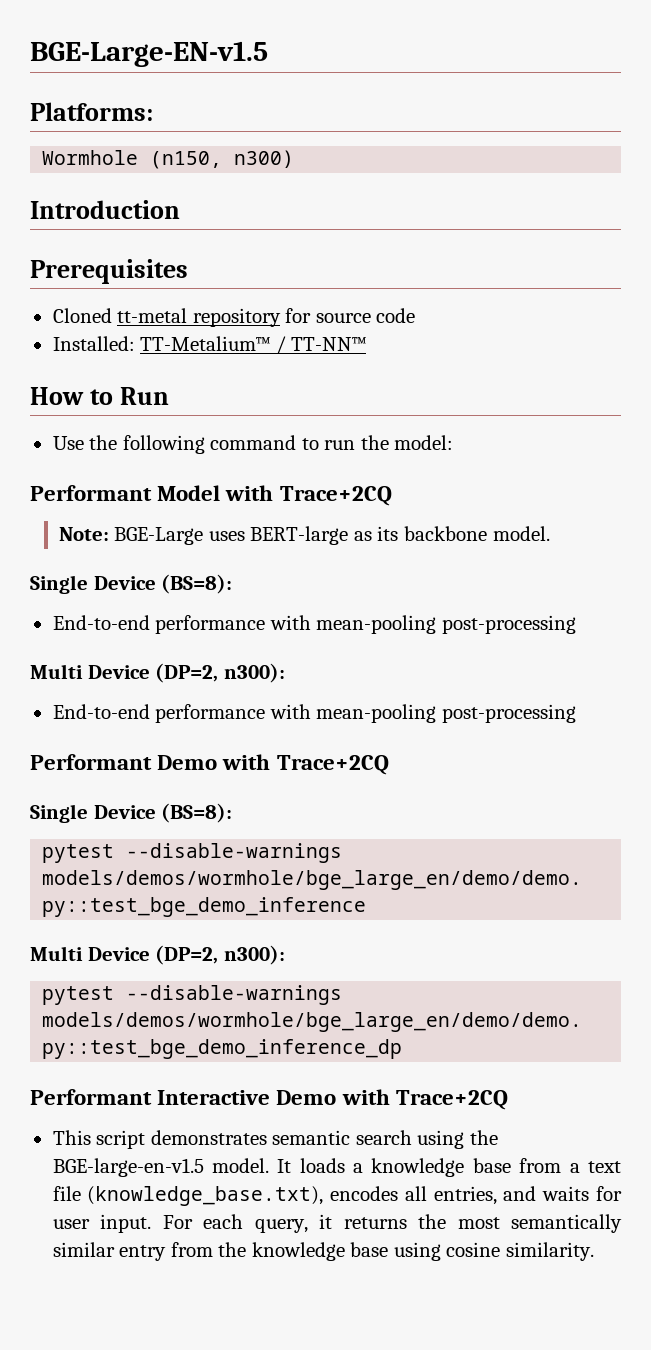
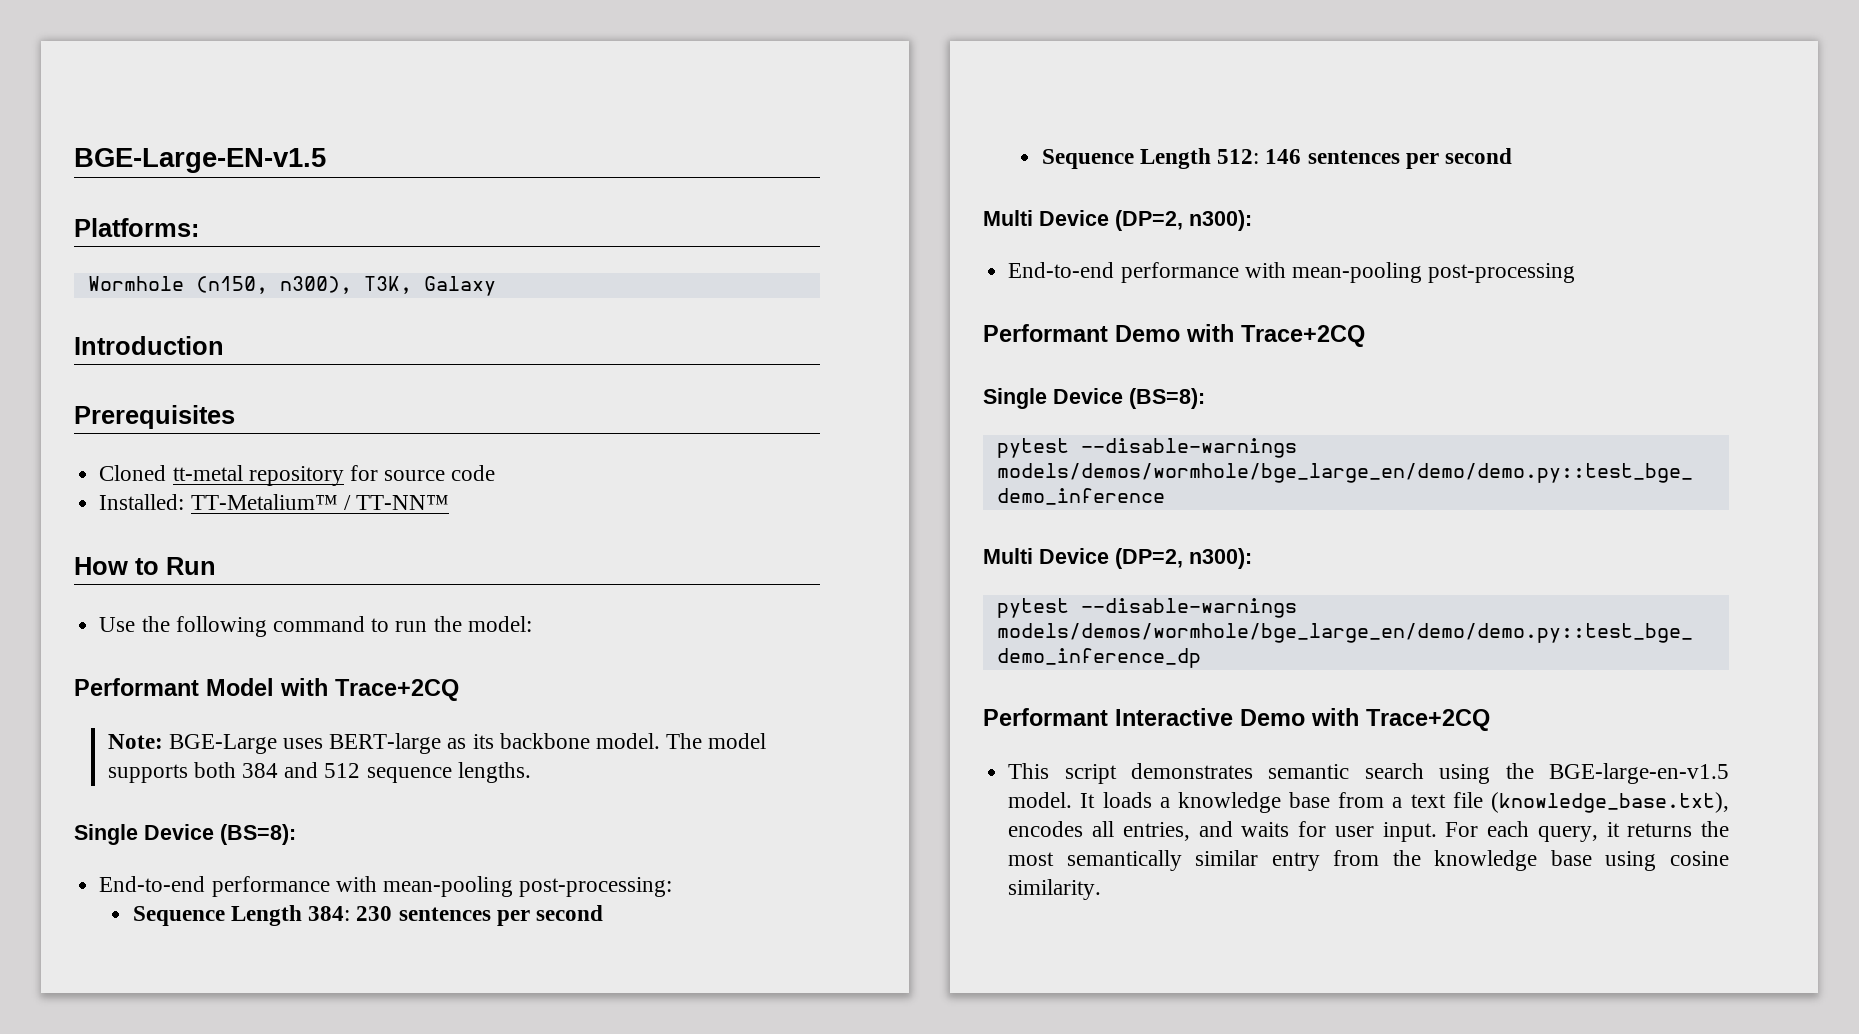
[234,150,295,168] n300) -> [279,276,496,296] n300), T3K, Galaxy
(550, 533) none -> [666,733,767,749] [107,762,531,783] The model supports both 384 and 512 sequence lengths.
[441,615,576,634] post-processing -> [519,877,673,897] [132,905,604,926] [1041,148,1513,169] post-processing: // Sequence Length 384: 230 sentences per second // Sequence Length 512: 146 sentences per second

